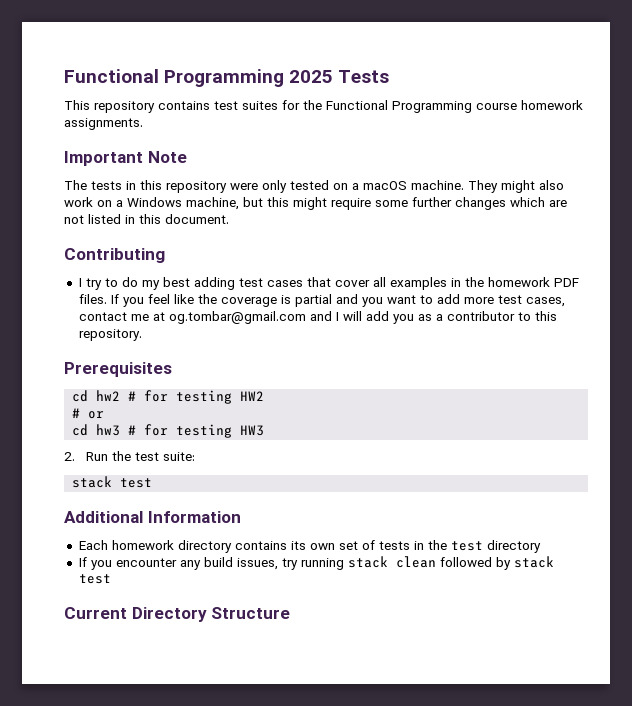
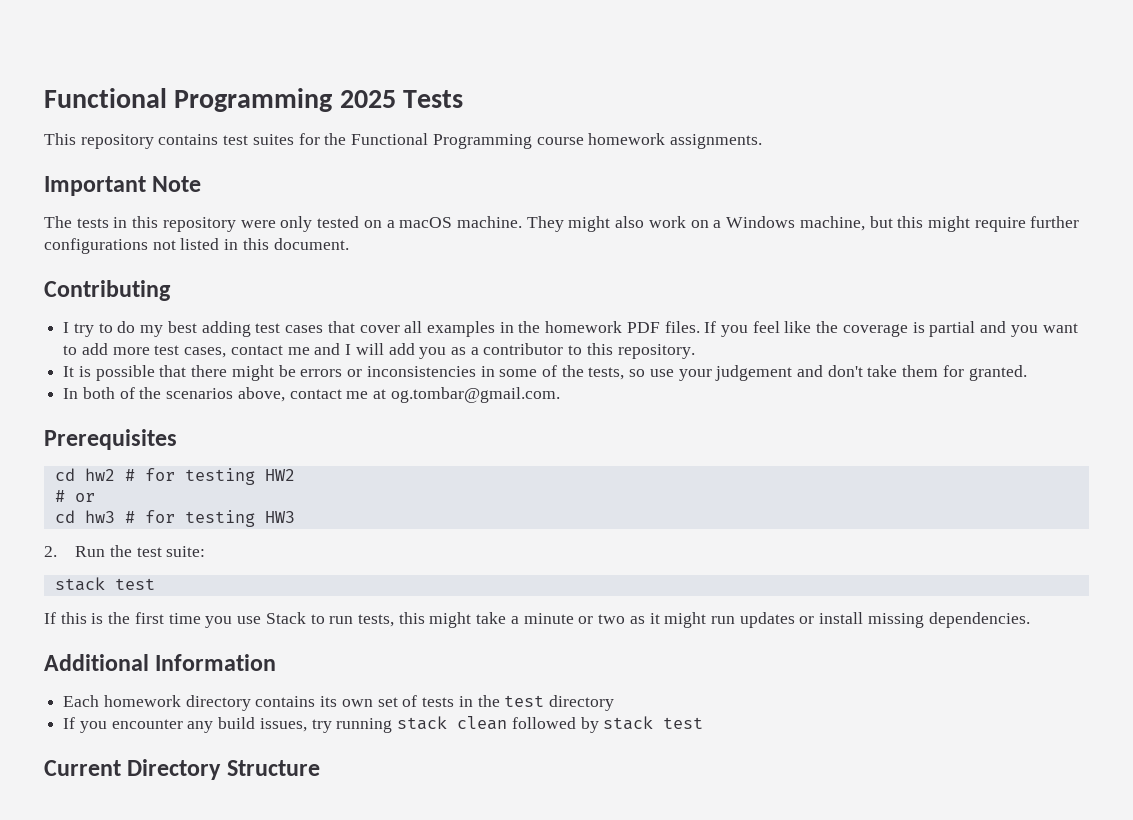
[375,197,567,210] some further changes which are -> [1030,216,1080,228] [44,238,148,254] further configurations
[152,311,306,324] at og.tombar@gmail.com -> (310, 351) none
(142, 335) none -> [63,365,1027,381] [63,387,560,403] // It is possible that there might be errors or inconsistencies in some of the tests, so use your judgement and don't take them for granted. // In both of the scenarios above, contact me at og.tombar@gmail.com.
(153, 483) none -> [44,612,1030,628] // If this is the first time you use Stack to run tests, this might take a minute or two as it might run updates or install missing dependencies.

